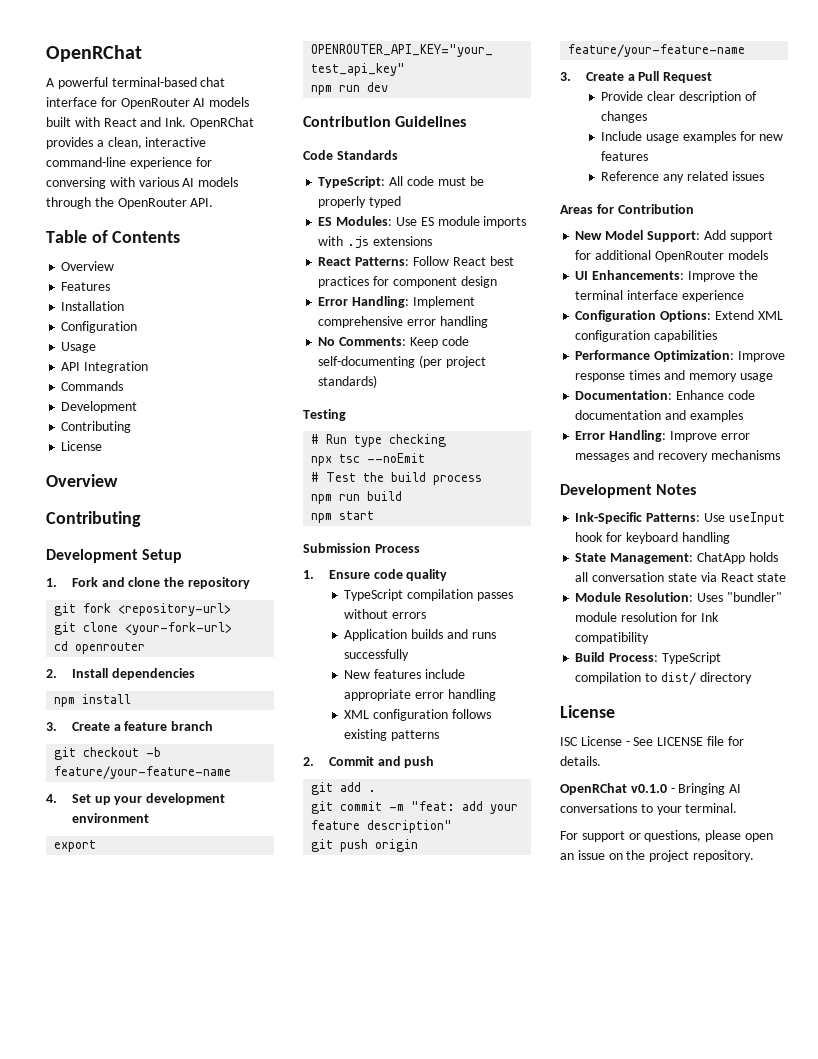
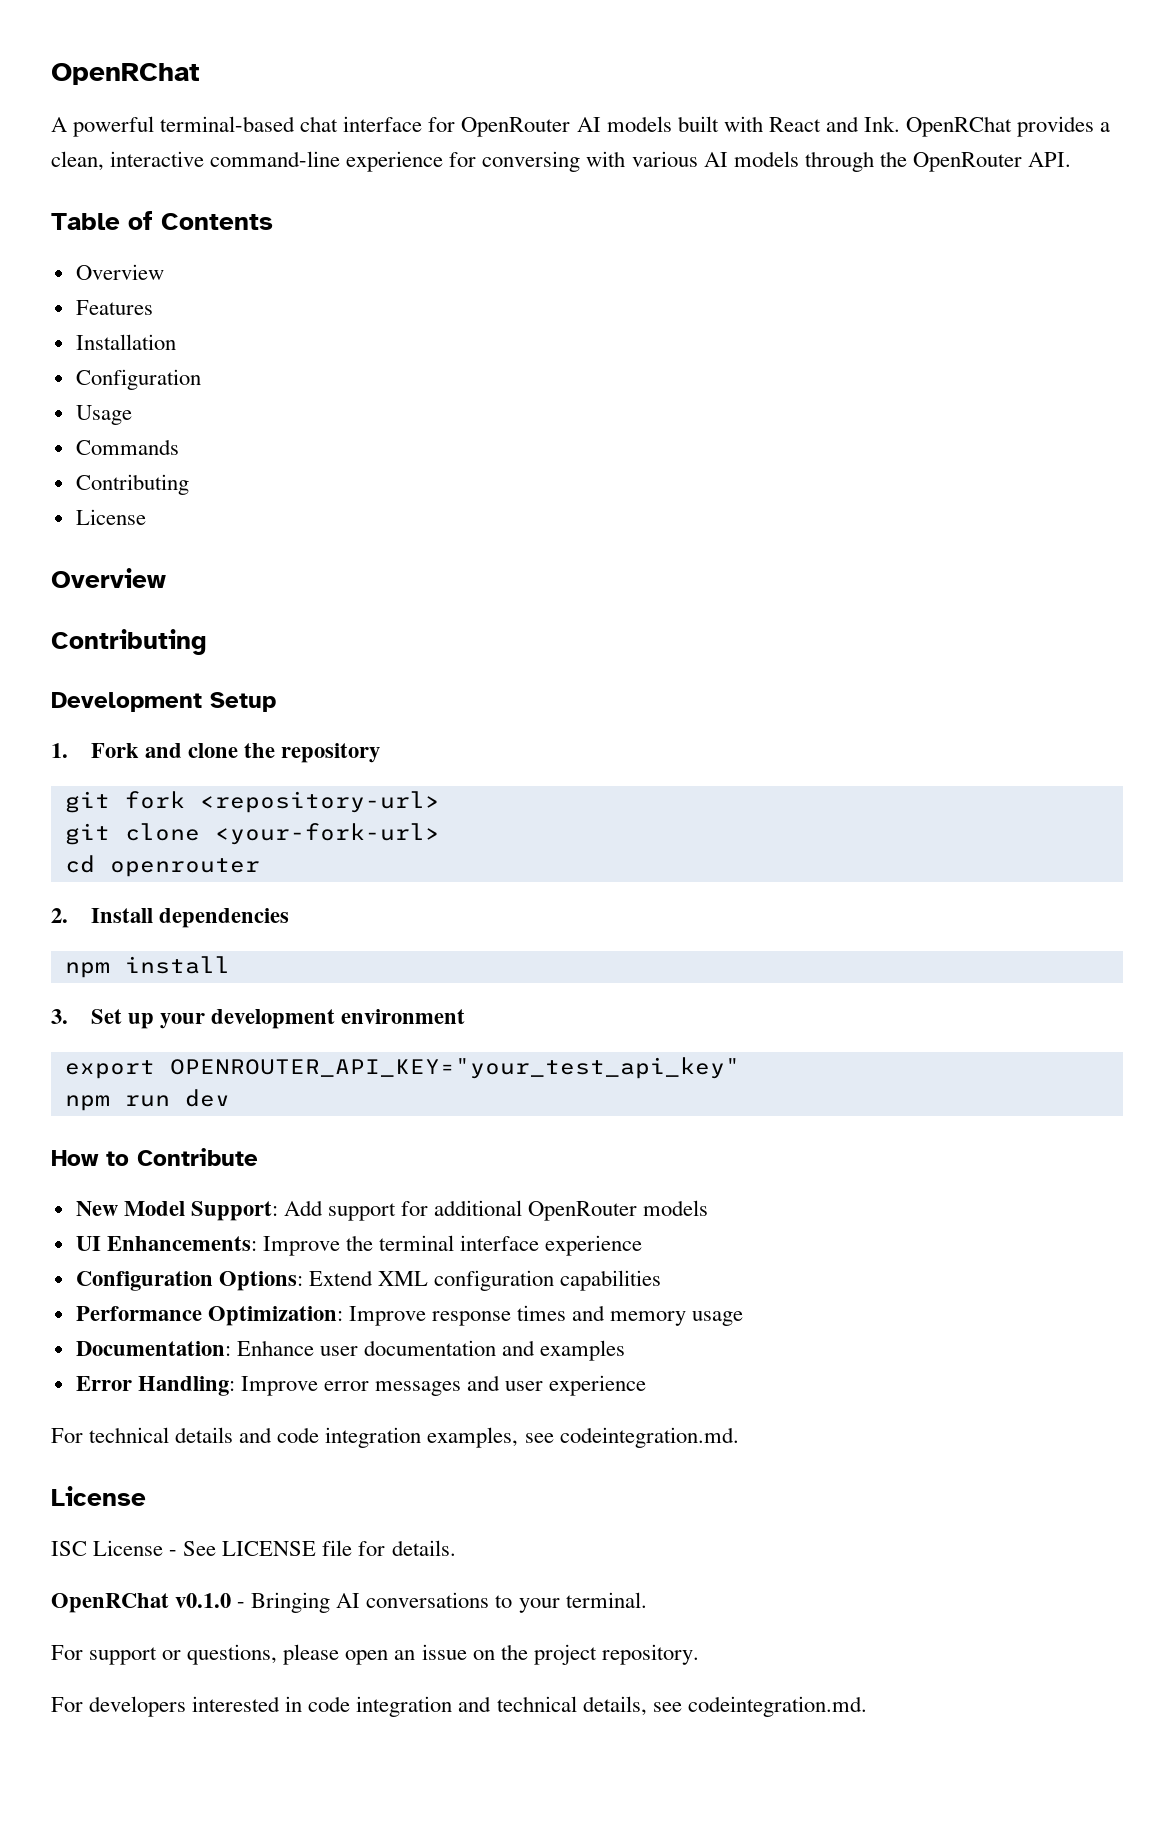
[61,361,149,373] // API Integration -> (132, 415) none
[61,401,138,413] // Development -> (179, 447) none
[71,721,214,731] [54,747,162,760] [54,766,232,779] [46,794,57,803] Create a feature branch // git checkout -b feature/your-feature-name // 4. -> (68, 1016) none
[303,116,467,127] [303,150,398,160] [318,176,484,188] [318,196,402,208] [318,216,527,228] [318,236,432,249] [318,256,514,266] [318,276,497,288] [318,296,475,308] [318,316,488,328] [318,336,469,348] [318,355,486,368] [318,375,378,388] [303,409,346,421] [311,434,447,447] [311,453,426,466] [311,472,483,485] [311,491,403,504] [311,511,375,523] [303,543,420,553] [303,569,448,581] [344,589,513,601] [344,609,427,619] [344,629,496,641] [344,649,410,661] [344,669,465,679] [344,689,496,701] [344,709,491,721] [344,729,440,741] [303,756,435,768] [311,782,377,795] [311,801,519,814] [311,820,453,833] [311,839,419,852] [568,44,746,57] [560,71,713,83] [601,91,757,103] [601,111,648,123] [601,131,784,143] [601,151,649,161] [601,171,764,183] [560,204,694,214] Contribution Guidelines // Code Standards // TypeScript: All code must be properly typed // ES Modules: Use ES module imports with .js extensions // React Patterns: Follow React best practices for component design // Error Handling: Implement comprehensive error handling // No Comments: Keep code self-documenting (per project standards) // Testing // # Run type checking // npx tsc --noEmit // # Test the build process // npm run build // npm start // Submission Process // 1. Ensure code quality // TypeScript compilation passes without errors // Application builds and runs successfully // New features include appropriate error handling // XML configuration follows existing patterns // 2. Commit and push // git add . // git commit -m "feat: add your feature description" // git push origin feature/your-feature-name // 3. Create a Pull Request // Provide clear description of changes // Include usage examples for new features // Reference any related issues // Areas for Contribution -> [51,1148,258,1166] How to Contribute
[727,390,755,400] code -> [319,1346,358,1356] user
[657,450,780,462] [560,484,697,498] [575,512,785,525] [575,532,730,544] [575,552,778,564] [575,572,787,582] [575,592,782,602] [575,612,719,622] [575,632,650,644] [575,652,721,664] [575,672,752,685] recovery mechanisms // Development Notes // Ink-Specific Patterns: Use useInput hook for keyboard handling // State Management: ChatApp holds all conversation state via React state // Module Resolution: Uses "bundler" module resolution for Ink compatibility // Build Process: TypeScript compilation to dist/ directory -> [505,1375,647,1396] [51,1427,739,1448] user experience // For technical details and code integration examples, see codeintegration.md.
(754, 856) none -> [51,1696,867,1717] // For developers interested in code integration and technical details, see codeintegration.md.

